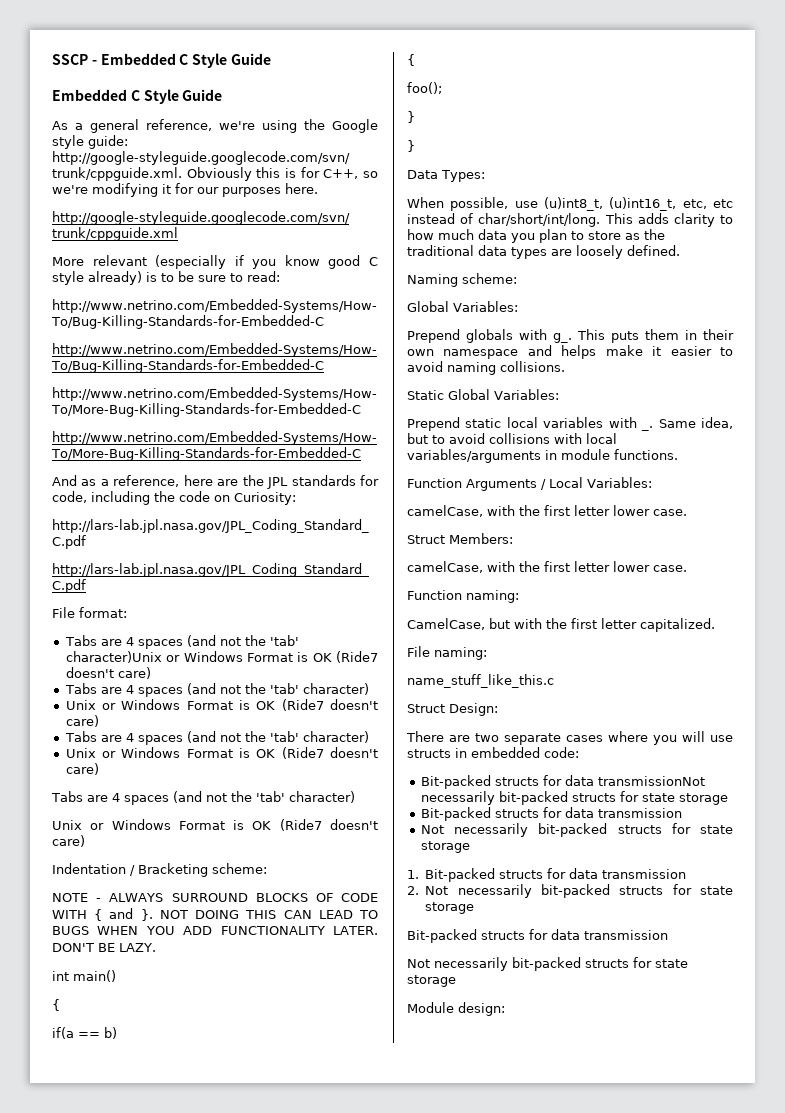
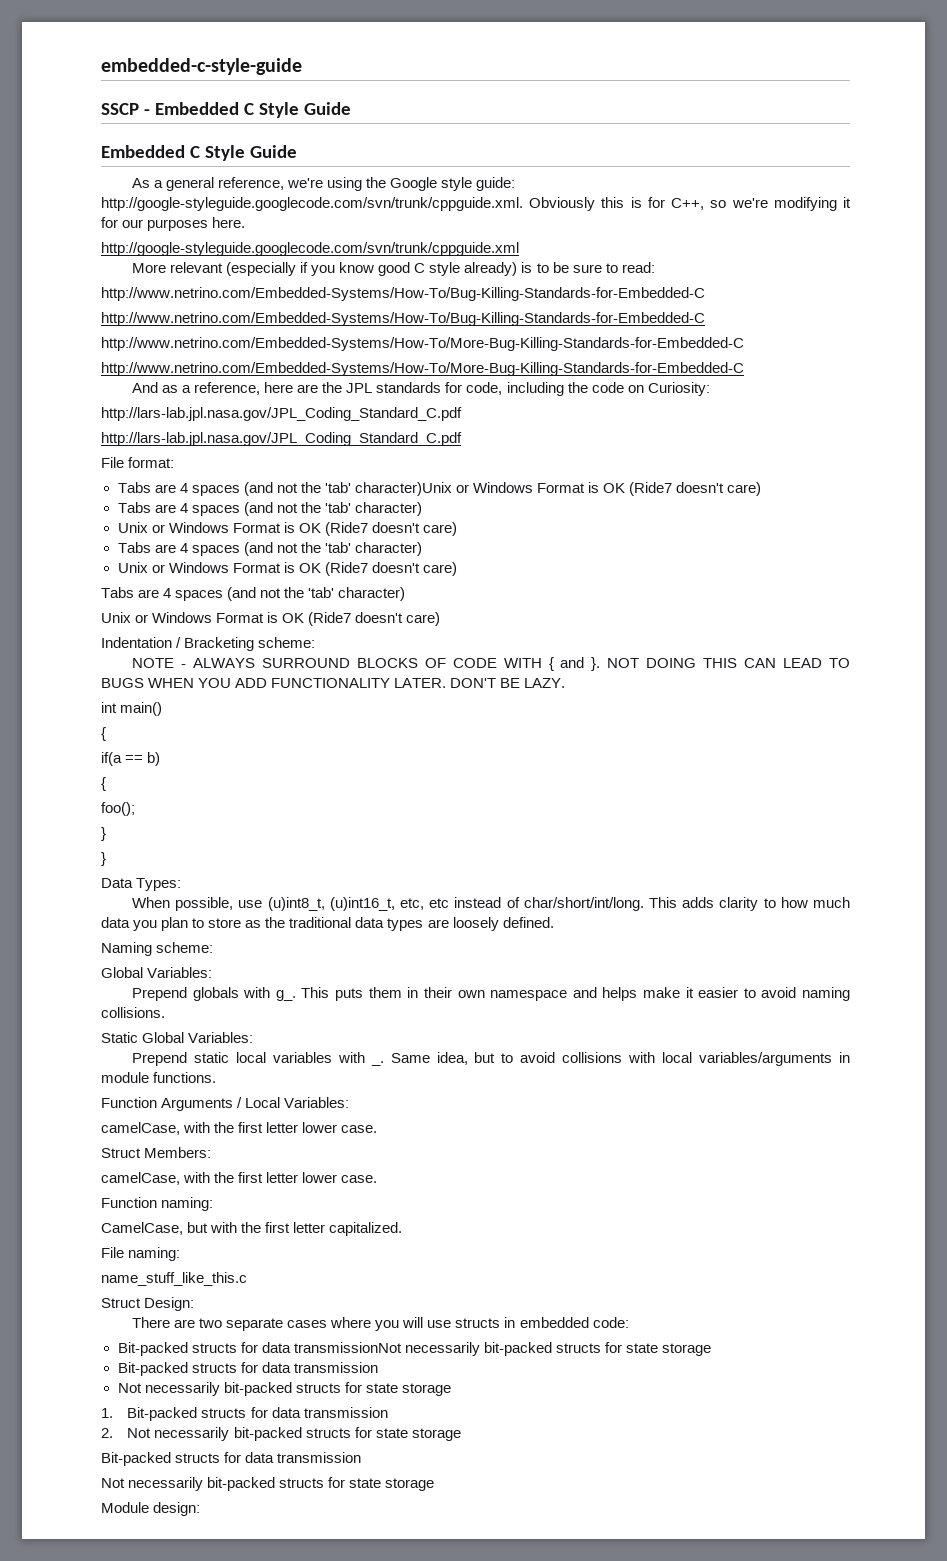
(52, 59) none -> [101,58,302,75] embedded-c-style-guide //

